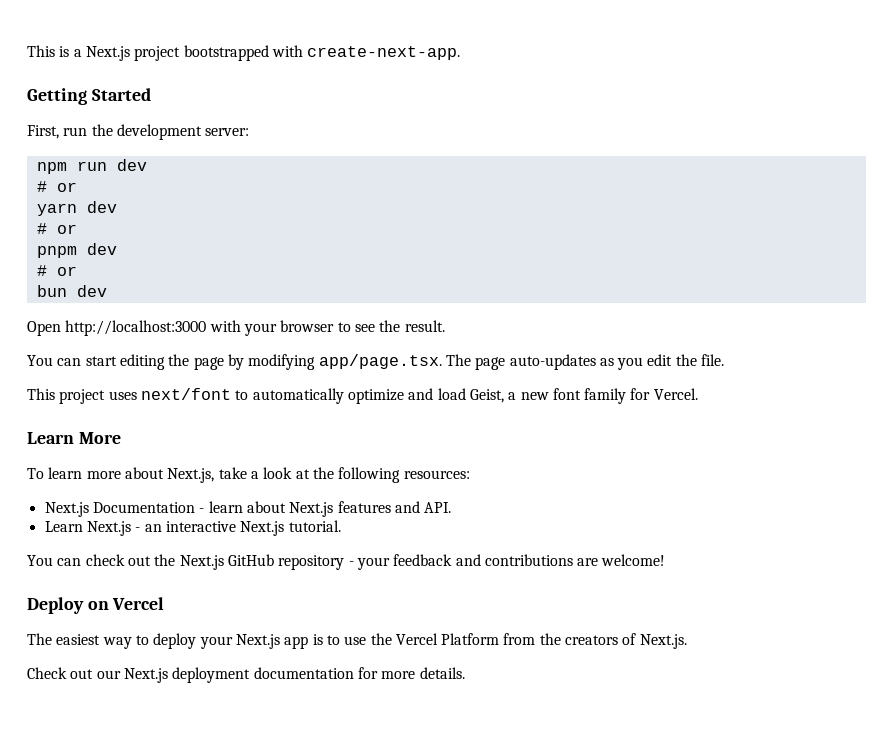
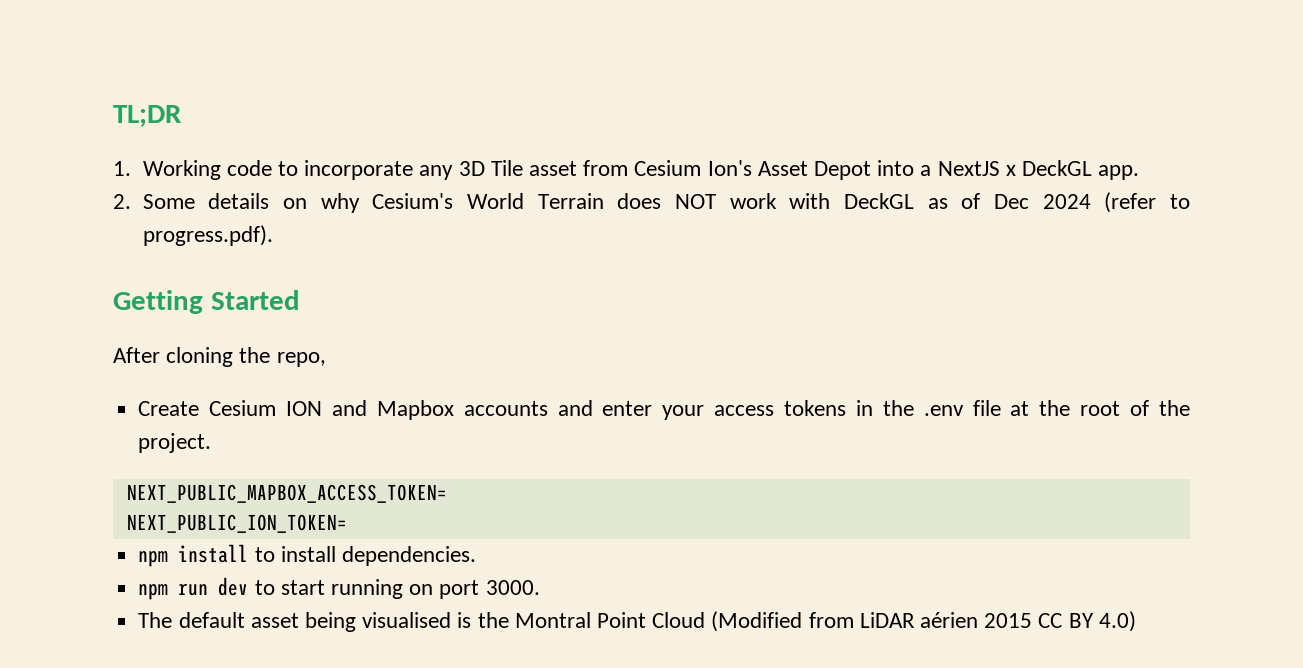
[27,45,461,61] [27,88,151,105] [27,124,250,140] [36,159,147,174] [36,181,77,192] [36,201,117,216] [36,223,77,234] [36,243,117,258] [36,265,77,276] [36,285,107,297] [27,320,445,336] [27,354,725,370] [27,388,698,404] [27,432,121,444] [27,467,470,483] [44,501,452,517] [44,520,341,536] [27,554,666,570] [27,597,165,614] [27,633,687,649] [27,667,465,683] This is a Next.js project bootstrapped with create-next-app. // Getting Started // First, run the development server: // npm run dev // # or // yarn dev // # or // pnpm dev // # or // bun dev // Open http://localhost:3000 with your browser to see the result. // You can start editing the page by modifying app/page.tsx. The page auto-updates as you edit the file. // This project uses next/font to automatically optimize and load Geist, a new font family for Vercel. // Learn More // To learn more about Next.js, take a look at the following resources: // Next.js Documentation - learn about Next.js features and API. // Learn Next.js - an interactive Next.js tutorial. // You can check out the Next.js GitHub repository - your feedback and contributions are welcome! // Deploy on Vercel // The easiest way to deploy your Next.js app is to use the Vercel Platform from the creators of Next.js. // Check out our Next.js deployment documentation for more details. -> [113,105,182,127] [113,160,1140,180] [113,192,1190,213] [142,225,273,246] [113,290,300,314] [113,347,326,367] [138,400,1191,420] [138,433,212,453] [126,484,447,503] [126,514,347,533] [138,544,476,567] [138,577,540,600] [138,611,1136,632] TL;DR // 1. Working code to incorporate any 3D Tile asset from Cesium Ion's Asset Depot into a NextJS x DeckGL app. // 2. Some details on why Cesium's World Terrain does NOT work with DeckGL as of Dec 2024 (refer to progress.pdf). // Getting Started // After cloning the repo, // Create Cesium ION and Mapbox accounts and enter your access tokens in the .env file at the root of the project. // NEXT_PUBLIC_MAPBOX_ACCESS_TOKEN= // NEXT_PUBLIC_ION_TOKEN= // npm install to install dependencies. // npm run dev to start running on port 3000. // The default asset being visualised is the Montral Point Cloud (Modified from LiDAR aérien 2015 CC BY 4.0)

